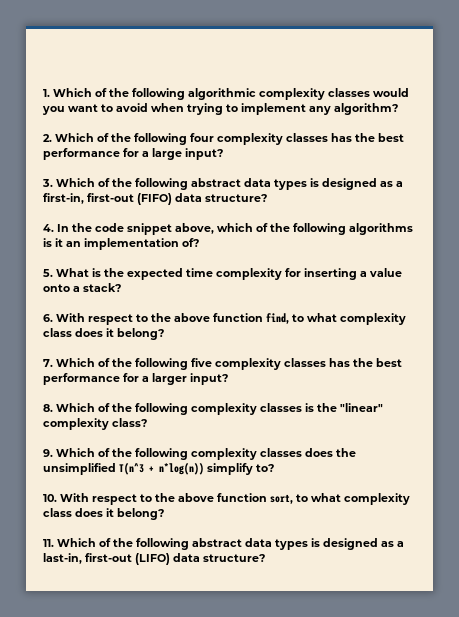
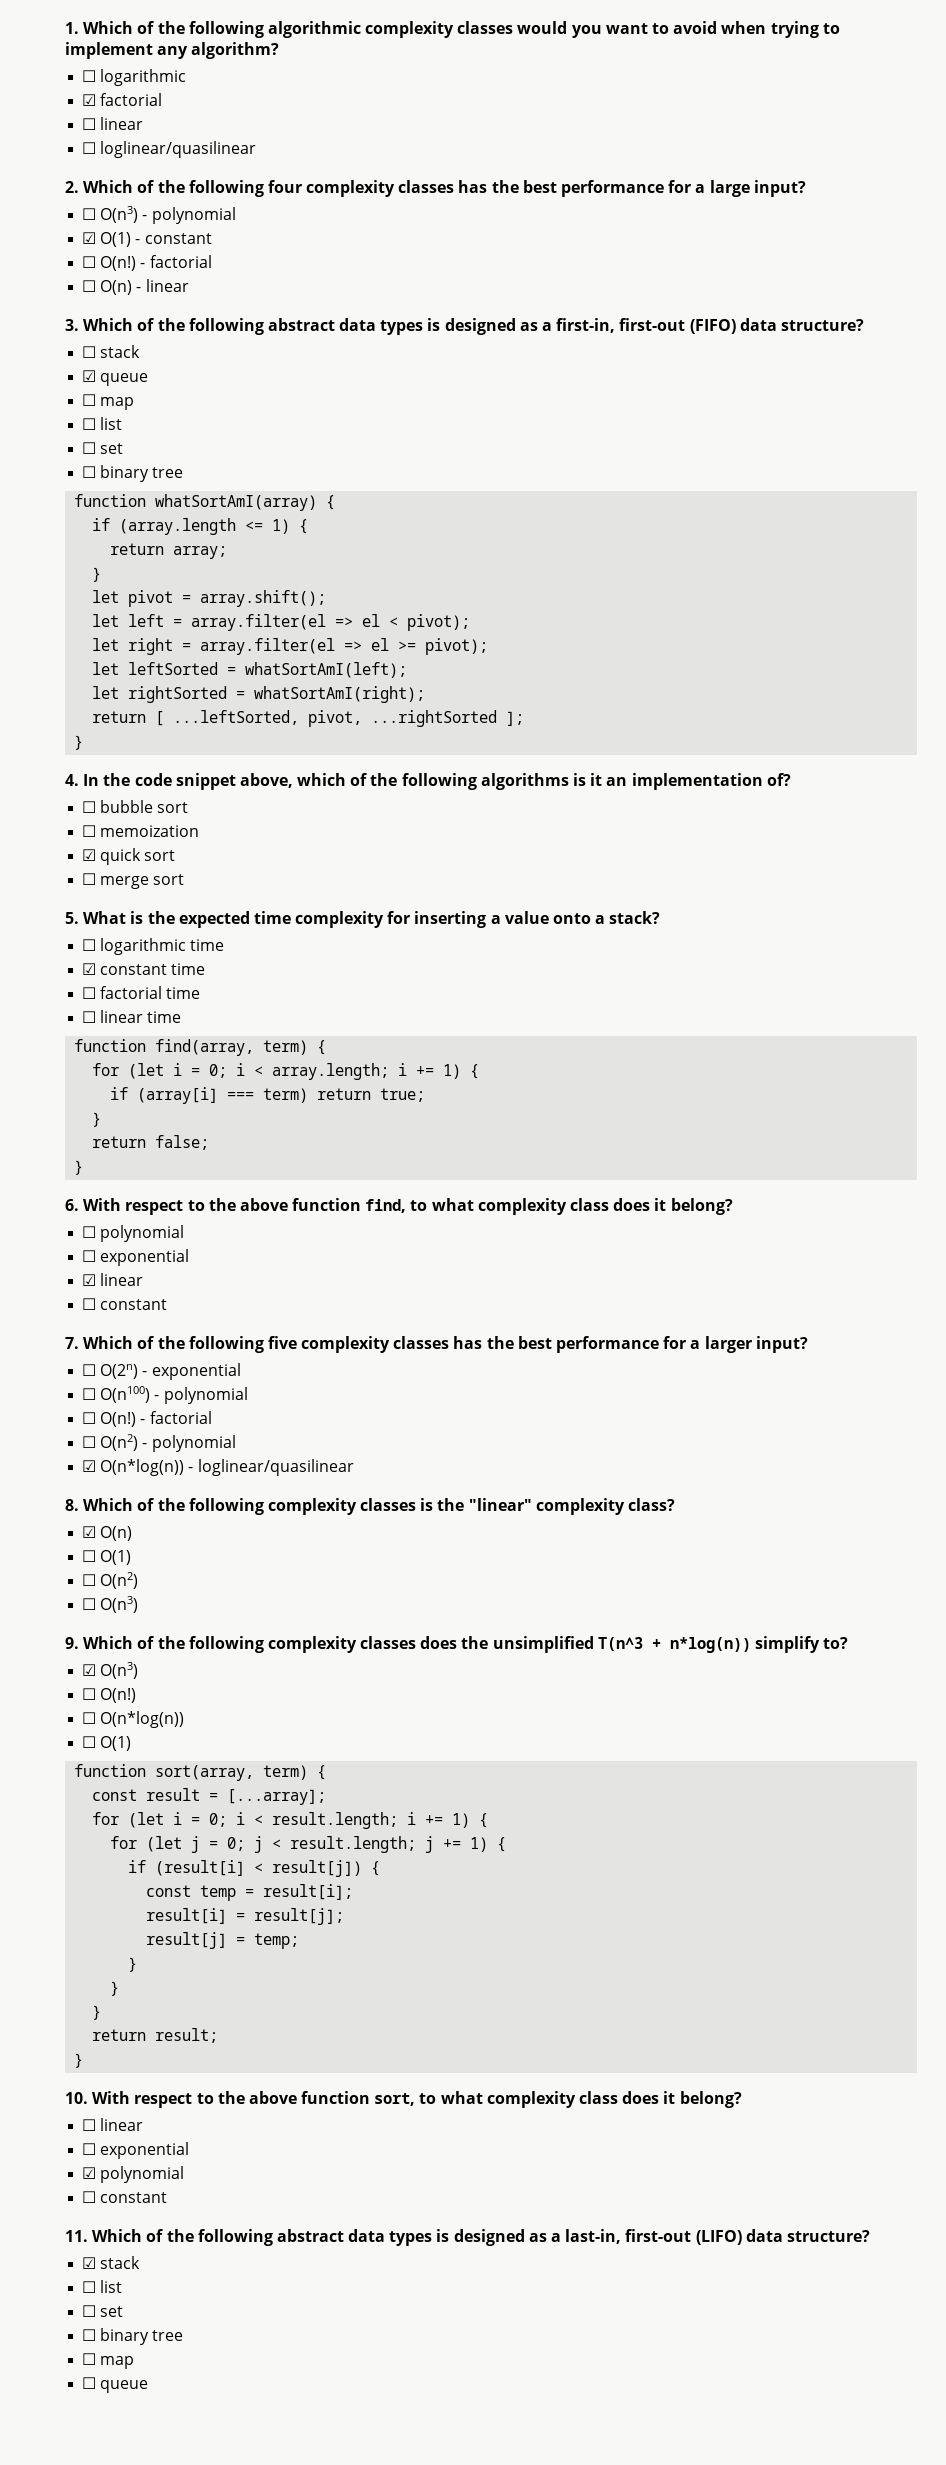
(398, 109) none -> [82,69,187,86] [82,93,163,106] [82,117,144,130] [82,141,257,158] // ☐ logarithmic // ☑ factorial // ☐ linear // ☐ loglinear/quasilinear
(223, 154) none -> [82,206,236,224] [82,232,212,247] [82,255,212,271] [82,279,189,295] // ☐ O(n3) - polynomial // ☑ O(1) - constant // ☐ O(n!) - factorial // ☐ O(n) - linear
(267, 198) none -> [82,345,141,358] [82,370,149,386] [82,394,135,410] [82,417,123,430] [82,442,124,454] [82,465,184,482] [74,494,336,511] [92,518,309,535] [110,543,228,559] [92,567,102,582] [92,590,327,607] [92,614,471,631] [92,638,489,655] [92,662,408,678] [92,686,426,703] [92,710,525,727] [74,735,84,750] // ☐ stack // ☑ queue // ☐ map // ☐ list // ☐ set // ☐ binary tree // function whatSortAmI(array) { // if (array.length <= 1) { // return array; // } // let pivot = array.shift(); // let left = array.filter(el => el < pivot); // let right = array.filter(el => el >= pivot); // let leftSorted = whatSortAmI(left); // let rightSorted = whatSortAmI(right); // return [ ...leftSorted, pivot, ...rightSorted ]; // }
(199, 242) none -> [82,800,189,813] [82,825,200,837] [82,848,176,865] [82,873,185,889] // ☐ bubble sort // ☐ memoization // ☑ quick sort // ☐ merge sort
(121, 287) none -> [82,938,225,955] [82,963,206,975] [82,986,201,999] [82,1010,182,1023] [74,1039,327,1056] [92,1063,480,1080] [110,1087,426,1104] [92,1112,102,1127] [92,1135,210,1150] [74,1160,84,1175] // ☐ logarithmic time // ☑ constant time // ☐ factorial time // ☐ linear time // function find(array, term) { // for (let i = 0; i < array.length; i += 1) { // if (array[i] === term) return true; // } // return false; // }
(164, 334) none -> [82,1225,185,1242] [82,1249,190,1266] [82,1273,144,1286] [82,1298,168,1310] // ☐ polynomial // ☐ exponential // ☑ linear // ☐ constant
(228, 379) none -> [82,1363,241,1380] [82,1386,248,1404] [82,1411,212,1427] [82,1434,236,1452] [82,1459,354,1476] // ☐ O(2n) - exponential // ☐ O(n100) - polynomial // ☐ O(n!) - factorial // ☐ O(n2) - polynomial // ☑ O(n*log(n)) - loglinear/quasilinear
(147, 422) none -> [82,1526,133,1541] [82,1550,132,1565] [82,1572,139,1589] [82,1596,139,1613] // ☑ O(n) // ☐ O(1) // ☐ O(n2) // ☐ O(n3)
(274, 468) none -> [82,1662,139,1679] [82,1688,137,1703] [82,1711,185,1728] [82,1736,132,1751] [74,1764,327,1781] [92,1788,327,1805] [92,1812,489,1829] [110,1836,507,1853] [128,1860,381,1877] [146,1884,354,1901] [146,1908,345,1925] [146,1932,300,1949] [128,1957,138,1972] [110,1981,120,1996] [92,2005,102,2020] [92,2028,219,2043] [74,2053,84,2068] // ☑ O(n3) // ☐ O(n!) // ☐ O(n*log(n)) // ☐ O(1) // function sort(array, term) { // const result = [...array]; // for (let i = 0; i < result.length; i += 1) { // for (let j = 0; j < result.length; j += 1) { // if (result[i] < result[j]) { // const temp = result[i]; // result[i] = result[j]; // result[j] = temp; // } // } // } // return result; // }
(164, 514) none -> [82,2118,144,2131] [82,2142,190,2159] [82,2166,185,2183] [82,2191,168,2203] // ☐ linear // ☐ exponential // ☑ polynomial // ☐ constant
(265, 558) none -> [82,2256,141,2269] [82,2280,123,2293] [82,2305,124,2317] [82,2328,184,2345] [82,2353,135,2369] [82,2377,149,2393] // ☑ stack // ☐ list // ☐ set // ☐ binary tree // ☐ map // ☐ queue

